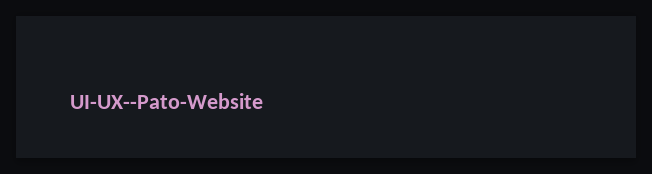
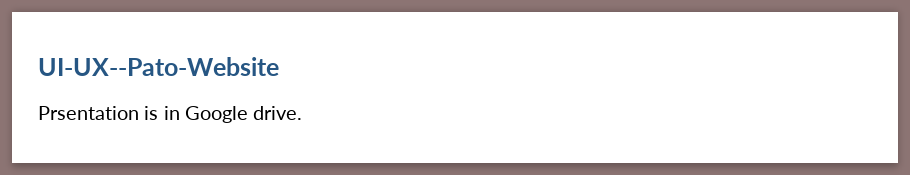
(263, 101) none -> [38,106,303,123] // Prsentation is in Google drive.

